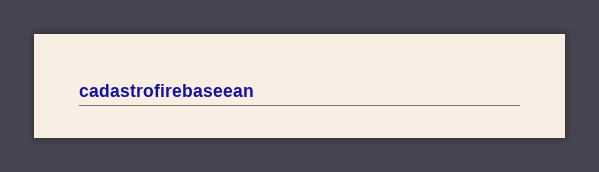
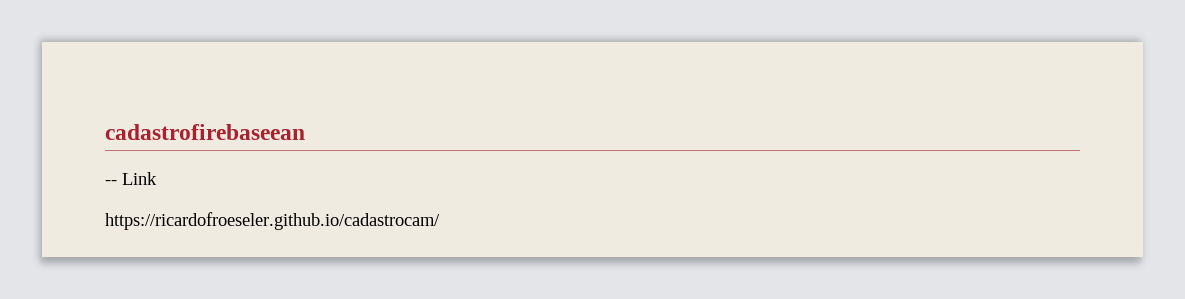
(254, 90) none -> [105,172,157,185] [105,212,440,230] // -- Link // https://ricardofroeseler.github.io/cadastrocam/

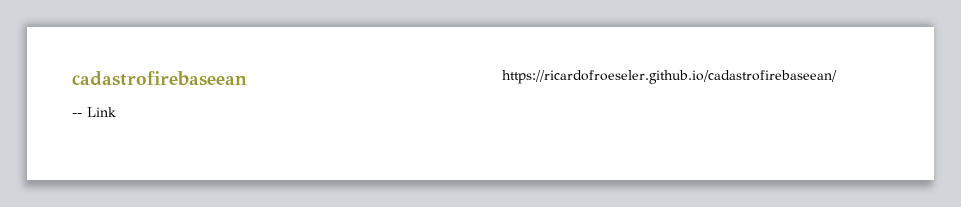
[105,212,440,230] https://ricardofroeseler.github.io/cadastrocam/ -> [502,70,837,84] https://ricardofroeseler.github.io/cadastrofirebaseean/

